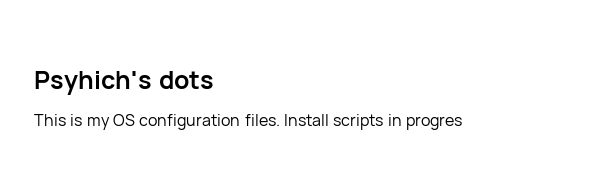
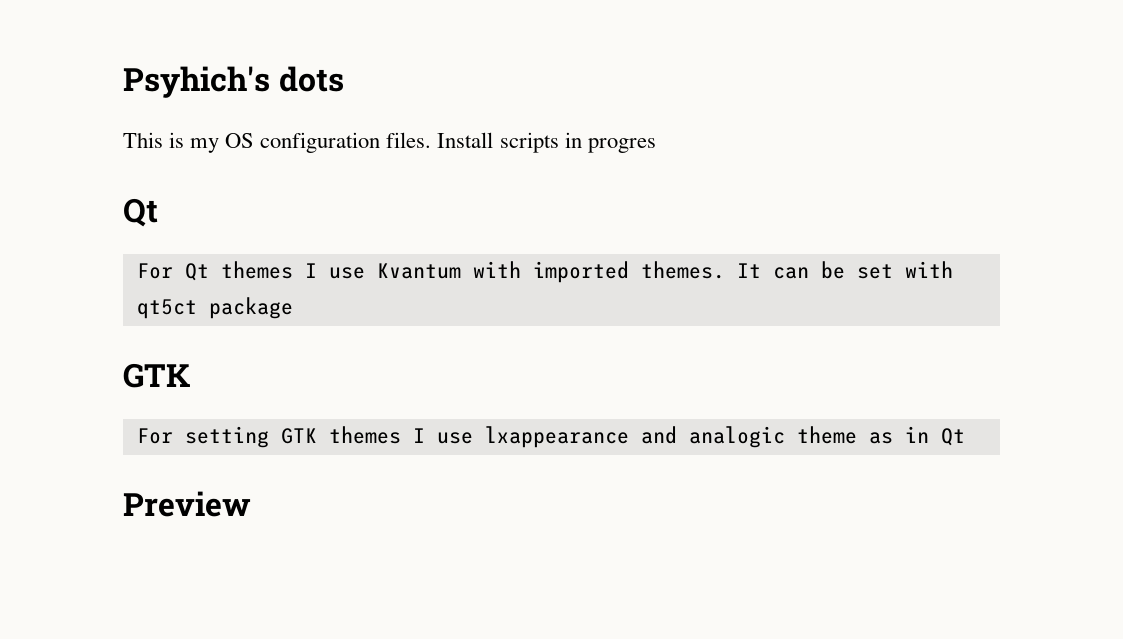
(462, 123) none -> [123,198,158,227] [136,261,953,283] [136,297,293,319] [123,363,190,388] [136,426,965,448] [123,491,251,517] // Qt // For Qt themes I use Kvantum with imported themes. It can be set with qt5ct package // GTK // For setting GTK themes I use lxappearance and analogic theme as in Qt // Preview

